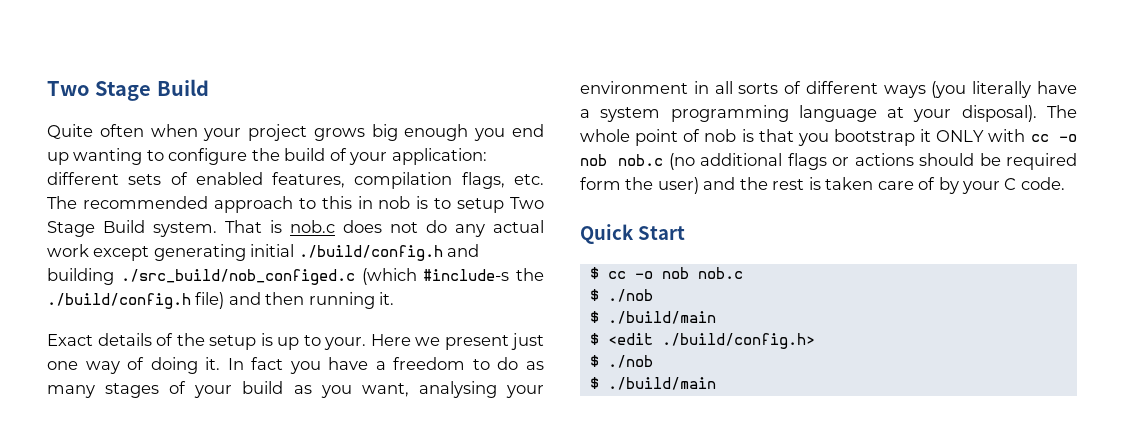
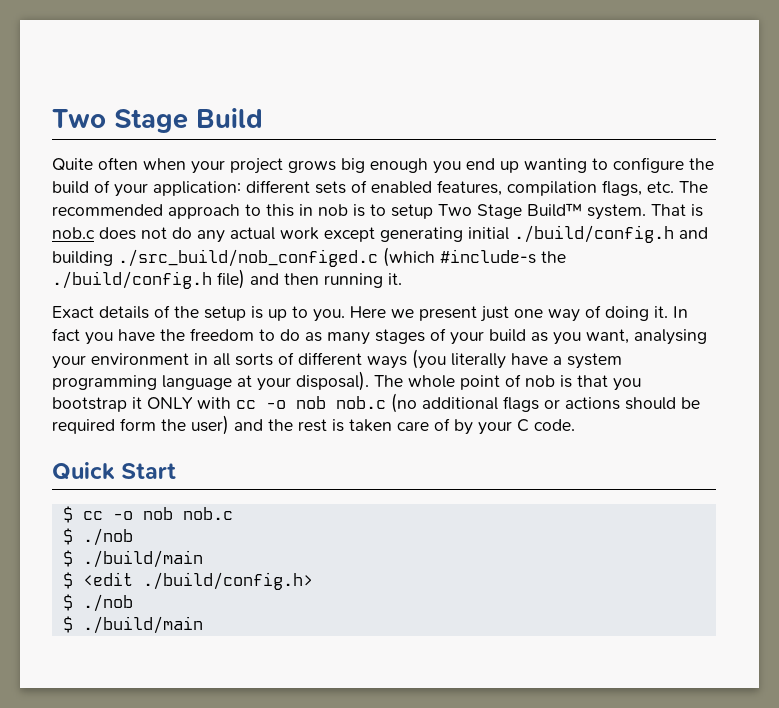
[103,220,145,233] Build -> [527,203,582,217] Build™
[324,337,366,350] your. -> [313,309,345,322] you.
[375,361,386,370] a -> [160,329,185,341] the

